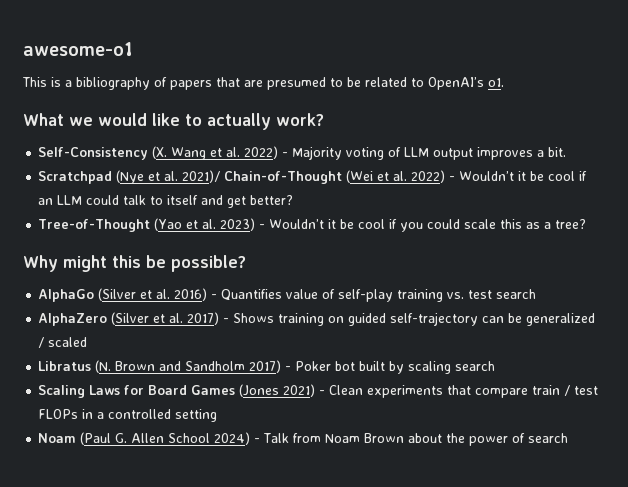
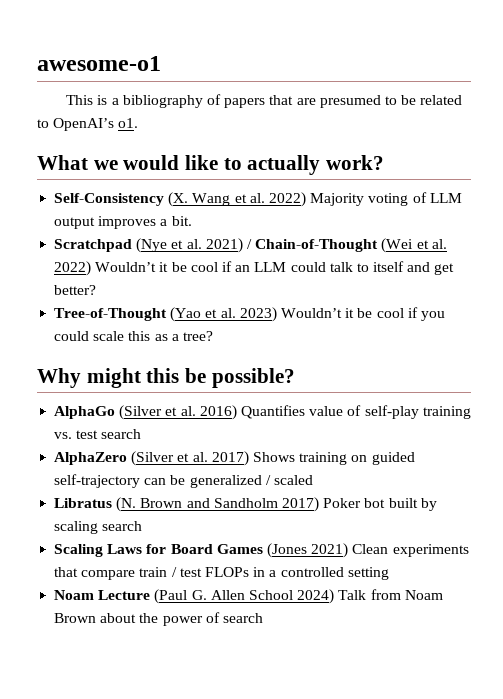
[282,152,289,157] - -> (306, 199) none
[182,170,221,183] 2021)/ -> [205,238,252,253] 2021) /
[449,176,456,181] - -> (92, 268) none
[259,224,266,229] - -> (277, 314) none
[211,294,218,299] - -> (237, 412) none
[223,318,230,323] - -> (249, 458) none
[285,366,292,371] - -> (319, 504) none
[319,390,326,395] - -> (349, 550) none
(77, 438) none -> [98,590,151,600] Lecture
[254,438,261,443] - -> (335, 596) none

